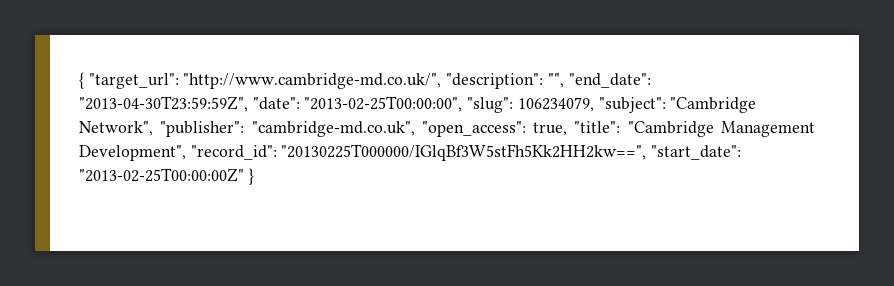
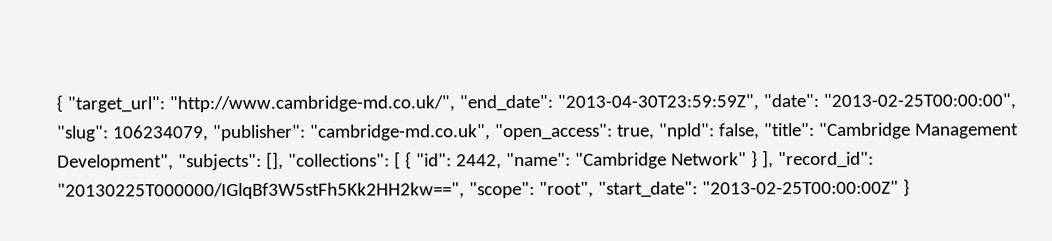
[446,73,564,89] "description": "", -> (455, 104) none
[598,97,757,113] [79,121,153,136] "subject": "Cambridge Network", -> (209, 133) none
(568, 129) none -> [658,123,760,140] "npld": false,
[190,144,647,161] "record_id": "20130225T000000/IGlqBf3W5stFh5Kk2HH2kw==", -> [177,150,874,171] [57,181,594,200] "subjects": [], "collections": [ { "id": 2442, "name": "Cambridge Network" } ], "record_id": "20130225T000000/IGlqBf3W5stFh5Kk2HH2kw==", "scope": "root",

